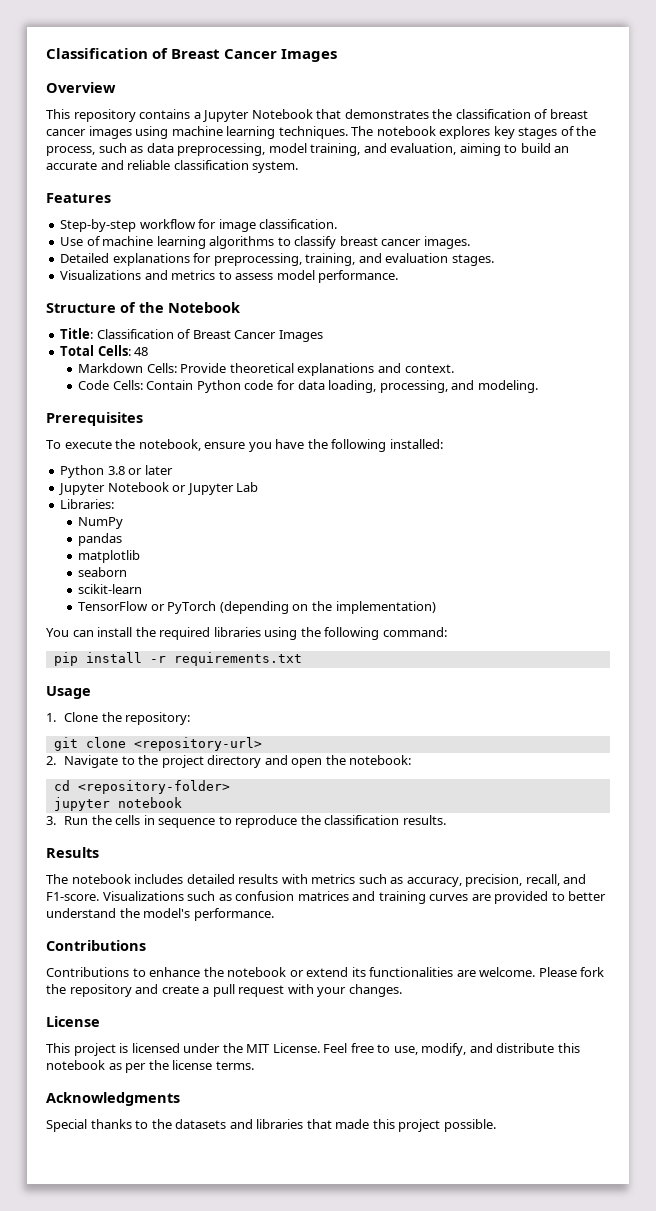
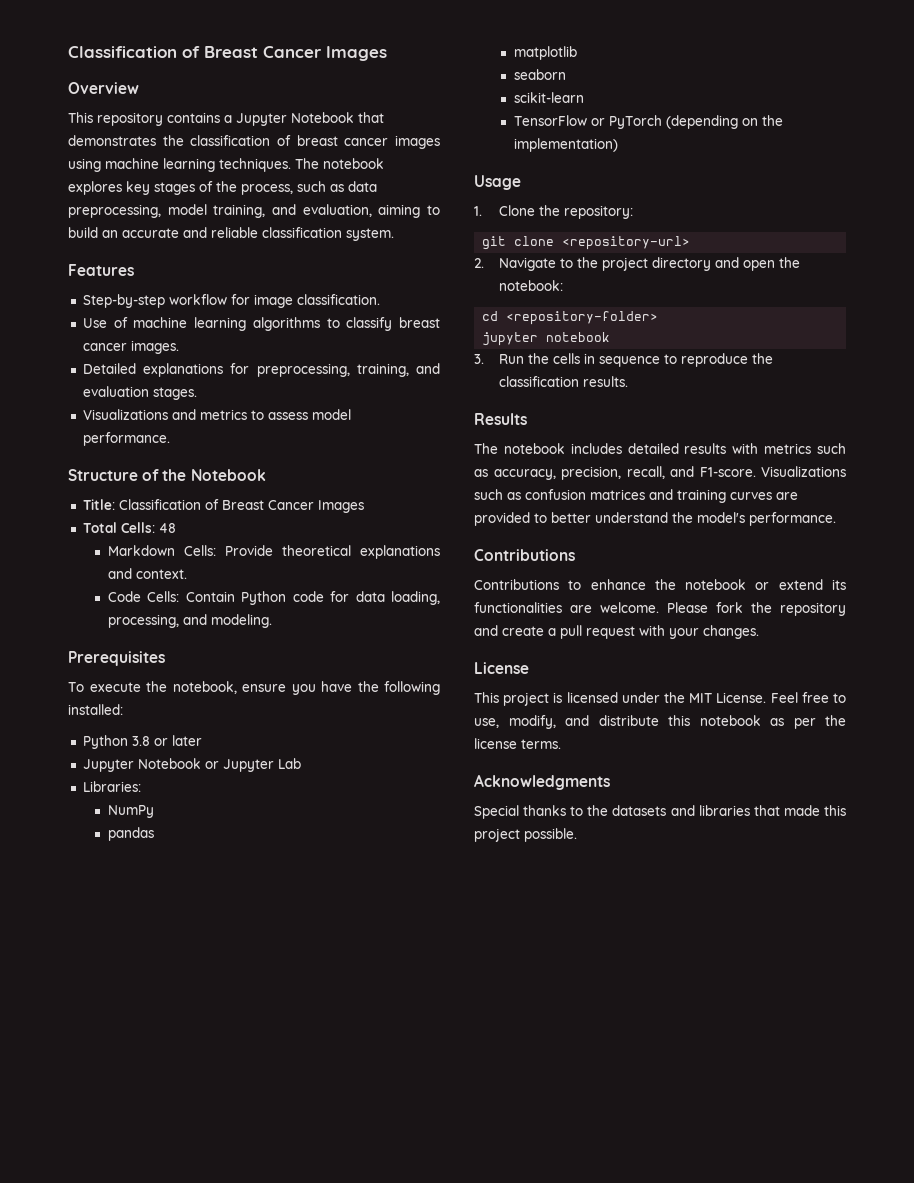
[46,627,447,640] [53,652,302,666] // You can install the required libraries using the following command: // pip install -r requirements.txt -> (618, 145) none

